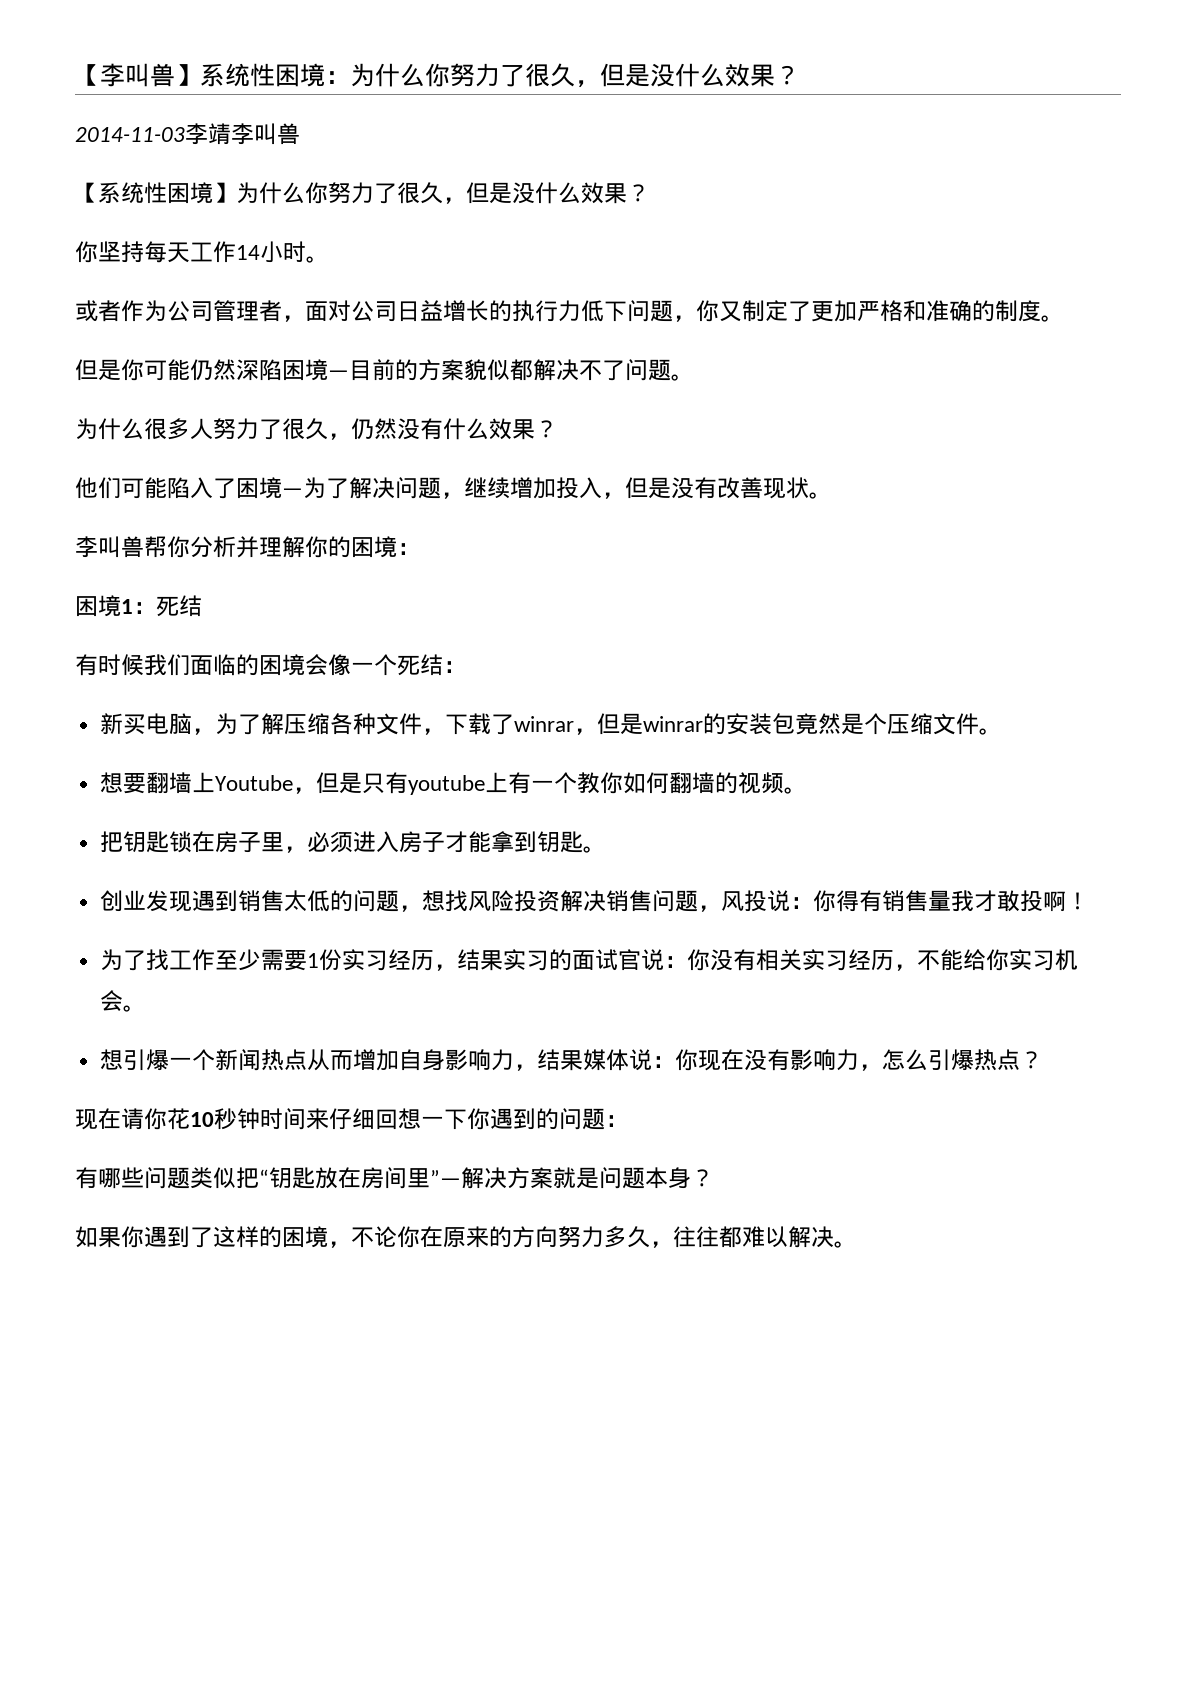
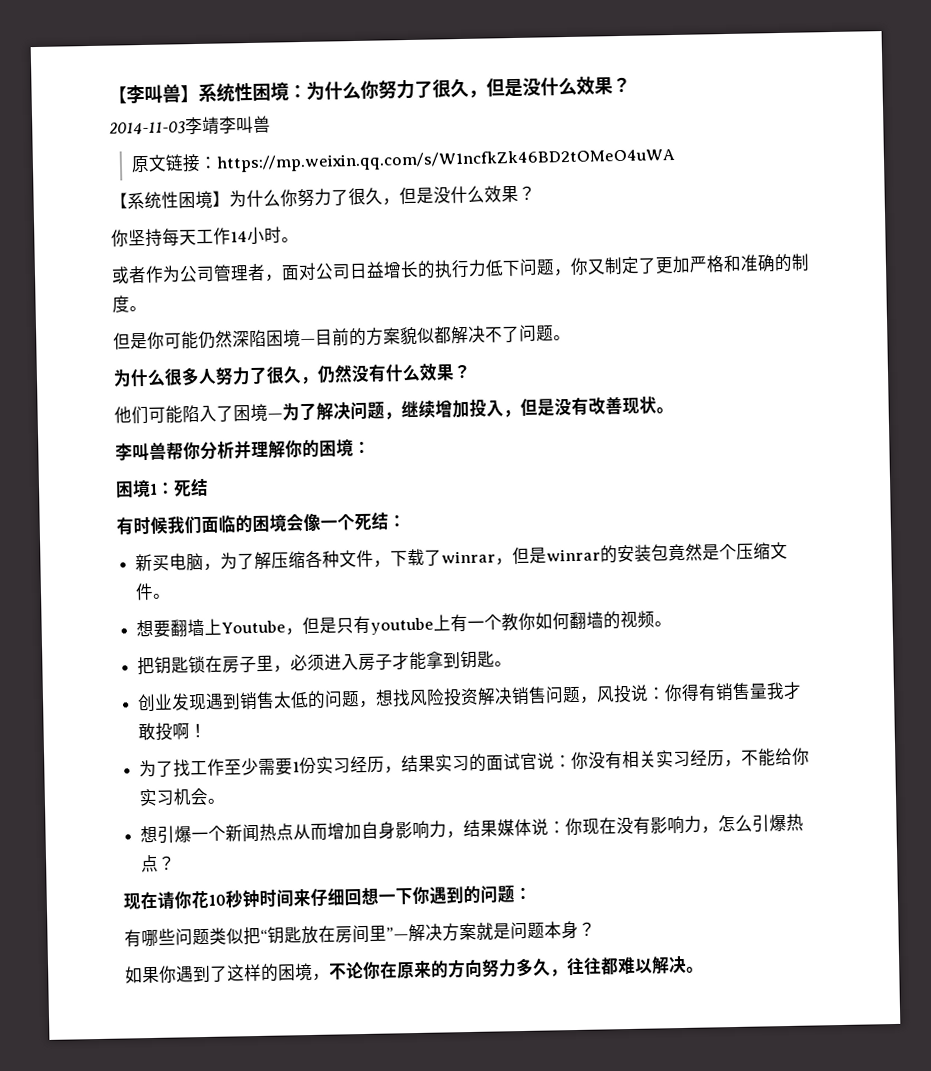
(300, 134) none -> [130,147,677,173] // 原文链接：https://mp.weixin.qq.com/s/W1ncfkZk46BD2tOMeO4uWA

